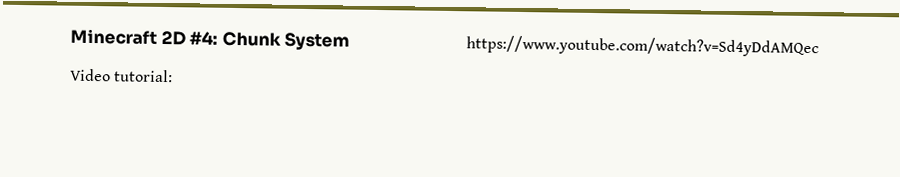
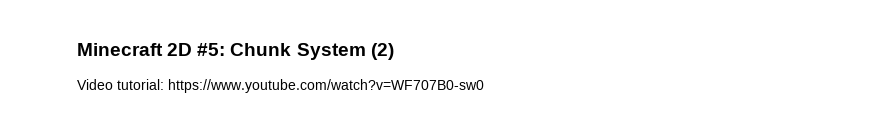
[189,31,219,45] #4: -> [197,43,226,56] #5:
(351, 41) none -> [370,43,394,60] (2)
[466,35,819,58] https://www.youtube.com/watch?v=Sd4yDdAMQec -> [168,79,484,93] https://www.youtube.com/watch?v=WF707B0-sw0

